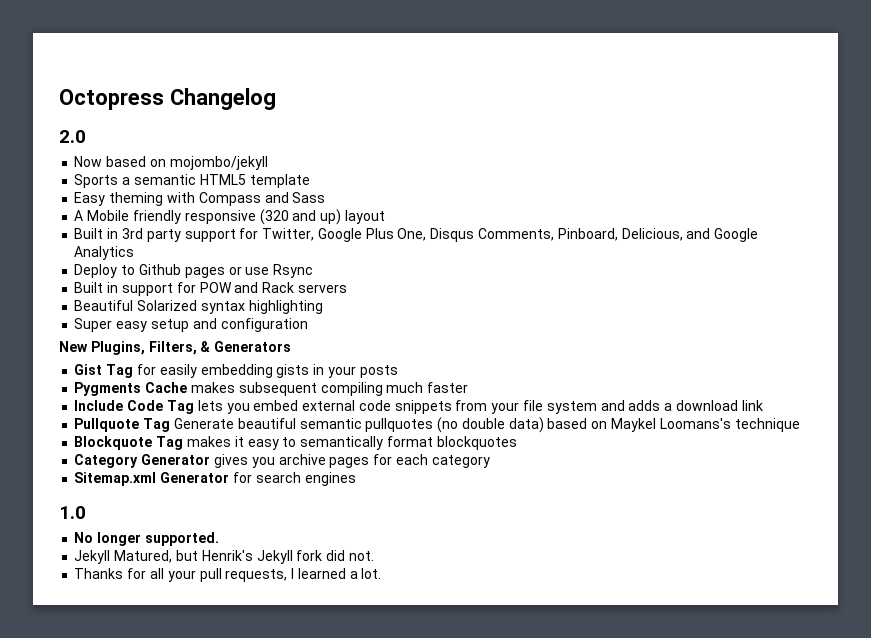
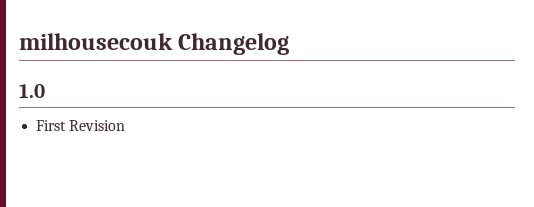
[59,89,164,110] Octopress -> [19,33,173,50] milhousecouk
[59,130,86,143] [74,156,268,170] [74,174,310,188] [74,192,326,206] [74,209,385,225] [74,228,759,242] [74,246,135,260] [74,264,314,278] [74,282,347,296] [74,300,323,314] [74,318,308,332] [59,341,292,355] [74,364,398,378] [74,382,469,396] [74,400,763,414] [74,417,800,433] [74,436,517,450] [74,454,490,468] [74,472,356,486] [59,506,86,519] [74,532,219,546] [74,550,374,564] [74,568,382,582] 2.0 // Now based on mojombo/jekyll // Sports a semantic HTML5 template // Easy theming with Compass and Sass // A Mobile friendly responsive (320 and up) layout // Built in 3rd party support for Twitter, Google Plus One, Disqus Comments, Pinboard, Delicious, and Google Analytics // Deploy to Github pages or use Rsync // Built in support for POW and Rack servers // Beautiful Solarized syntax highlighting // Super easy setup and configuration // New Plugins, Filters, & Generators // Gist Tag for easily embedding gists in your posts // Pygments Cache makes subsequent compiling much faster // Include Code Tag lets you embed external code snippets from your file system and adds a download link // Pullquote Tag Generate beautiful semantic pullquotes (no double data) based on Maykel Loomans's technique // Blockquote Tag makes it easy to semantically format blockquotes // Category Generator gives you archive pages for each category // Sitemap.xml Generator for search engines // 1.0 // No longer supported. // Jekyll Matured, but Henrik's Jekyll fork did not. // Thanks for all your pull requests, I learned a lot. -> [19,84,45,98] [36,120,126,131] 1.0 // First Revision

